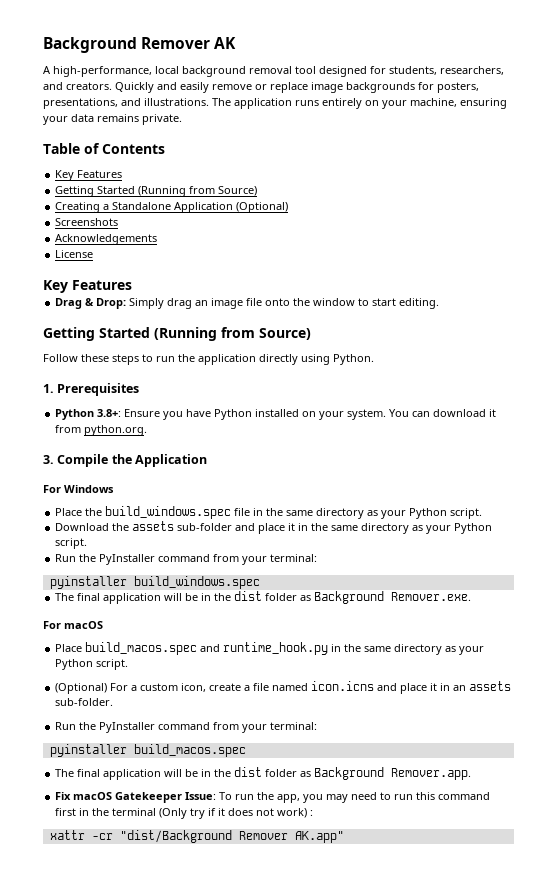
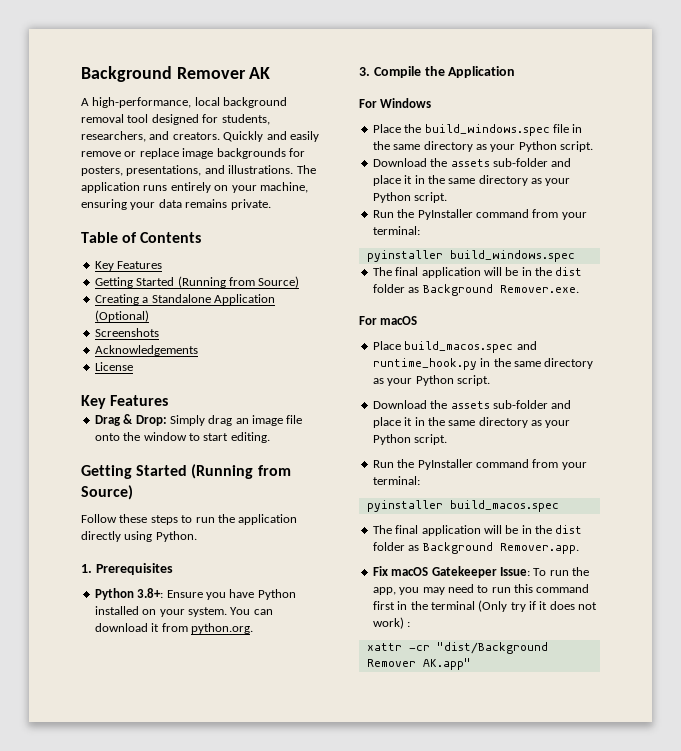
[55,681,512,694] [55,698,114,706] (Optional) For a custom icon, create a file named icon.icns and place it in an assets sub-folder. -> [372,400,572,409] [372,417,571,428] [372,434,448,445] Download the assets sub-folder and place it in the same directory as your Python script.

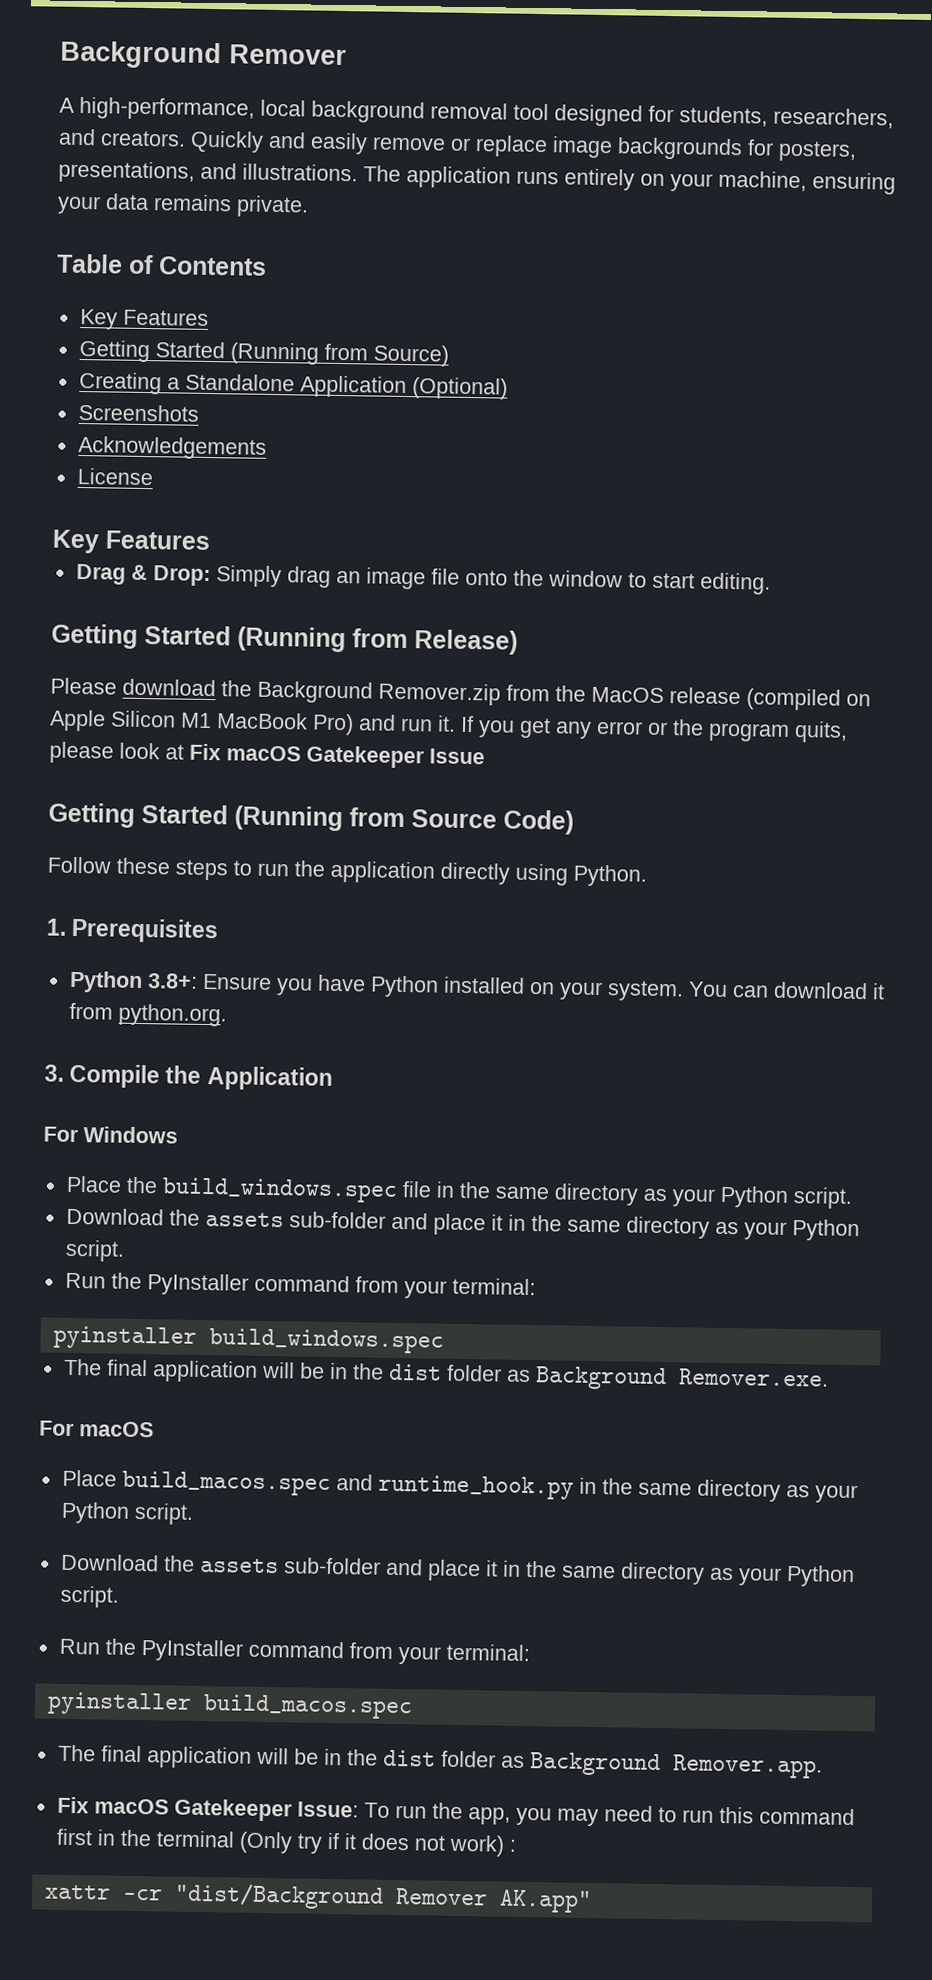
[249,67,271,79] AK -> (347, 55) none
[81,485,133,500] Source) -> [414,629,518,655] [50,677,871,711] [49,709,848,743] [49,741,485,769] [48,802,574,835] Release) // Please download the Background Remover.zip from the MacOS release (compiled on Apple Silicon M1 MacBook Pro) and run it. If you get any error or the program quits, please look at Fix macOS Gatekeeper Issue // Getting Started (Running from Source Code)

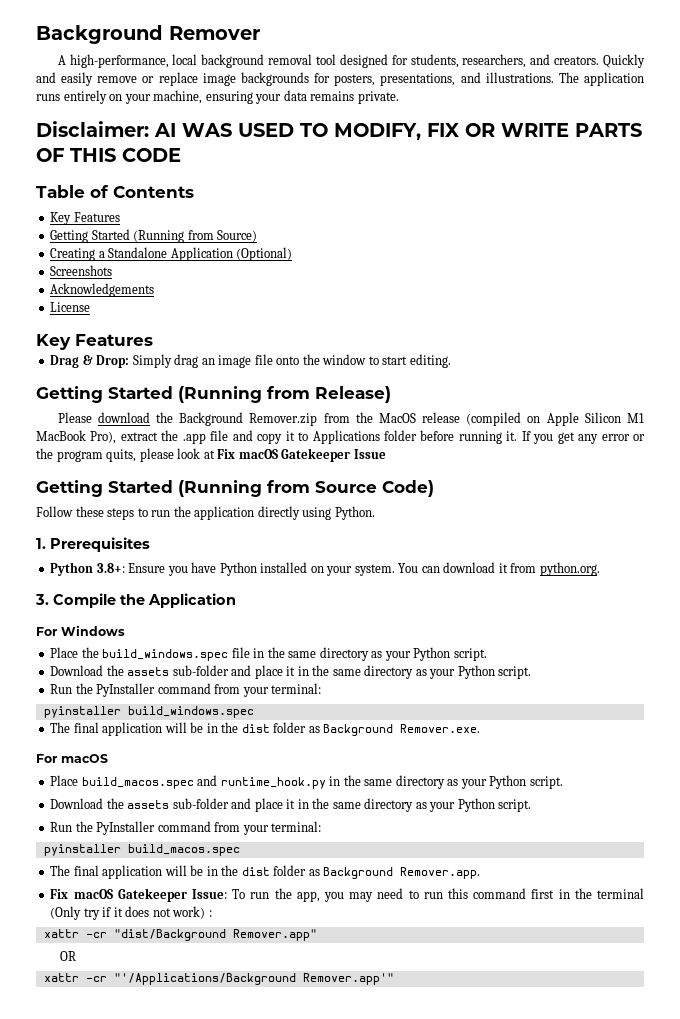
(309, 206) none -> [36,121,642,140] [36,148,181,162] // Disclaimer: AI WAS USED TO MODIFY, FIX OR WRITE PARTS OF THIS CODE
[312,713,433,736] Pro) and run -> [90,430,502,444] Pro), extract the .app file and copy it to Applications folder before running
[394,1888,592,1914] Remover AK.app" -> [232,929,317,941] [60,951,77,961] [43,973,394,985] Remover.app" // OR // xattr -cr "'/Applications/Background Remover.app'"

